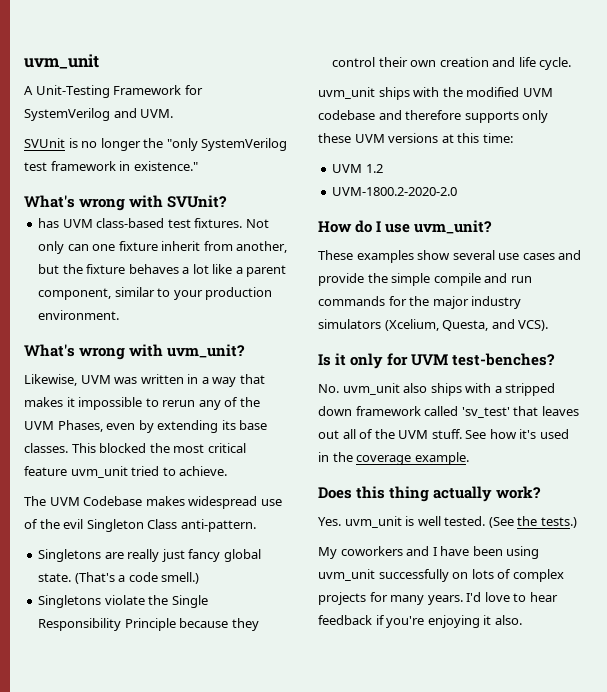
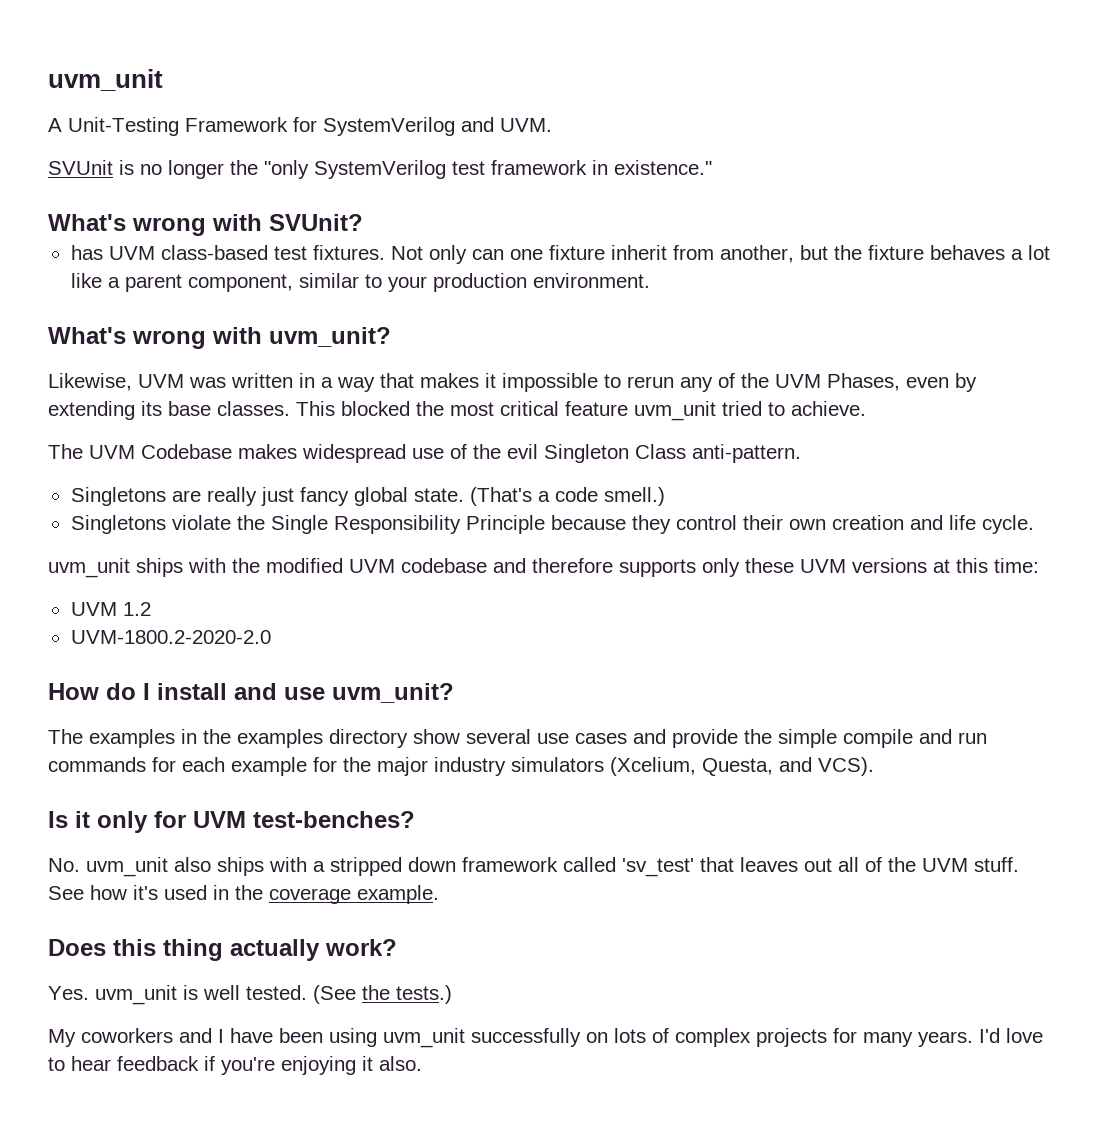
(382, 226) none -> [157,683,277,700] install and
[318,250,414,263] These examples -> [48,729,408,748] The examples in the examples directory
(407, 301) none -> [182,757,337,776] each example for

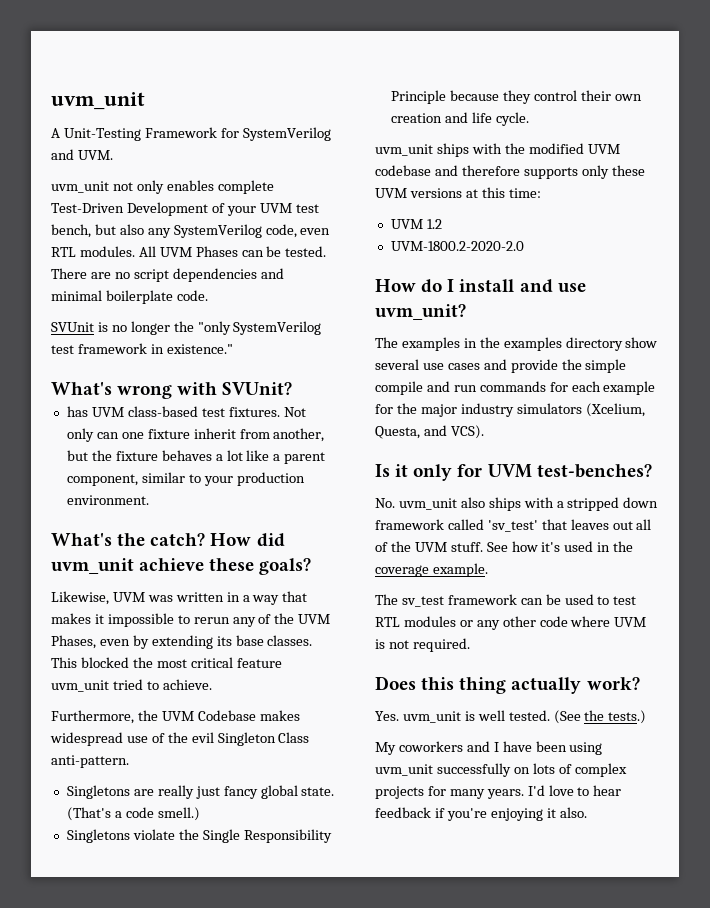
(552, 125) none -> [51,180,274,194] [51,202,319,216] [51,224,331,238] [51,246,327,257] [51,268,284,282] [51,290,208,304] // uvm_unit not only enables complete Test-Driven Development of your UVM test bench, but also any SystemVerilog code, even RTL modules. All UVM Phases can be tested. There are no script dependencies and minimal boilerplate code.
[132,327,391,349] wrong with uvm_unit? -> [117,533,285,547] [51,558,312,575] the catch? How did uvm_unit achieve these goals?
[48,444,83,459] The -> [51,710,158,724] Furthermore, the
(439, 894) none -> [375,594,637,607] [375,616,647,630] [375,638,470,652] // The sv_test framework can be used to test RTL modules or any other code where UVM is not required.

